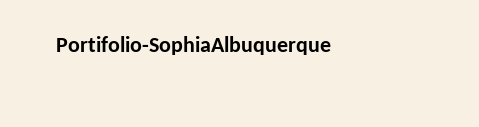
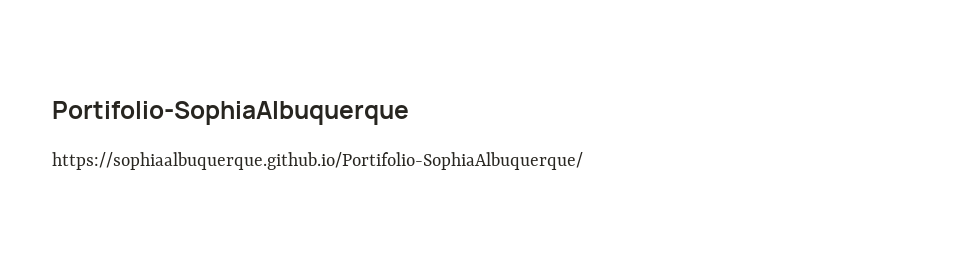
(331, 45) none -> [52,152,583,170] // https://sophiaalbuquerque.github.io/Portifolio-SophiaAlbuquerque/

